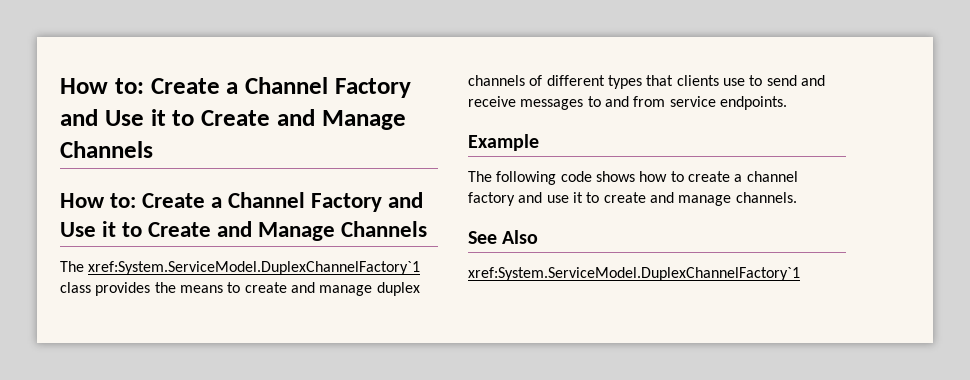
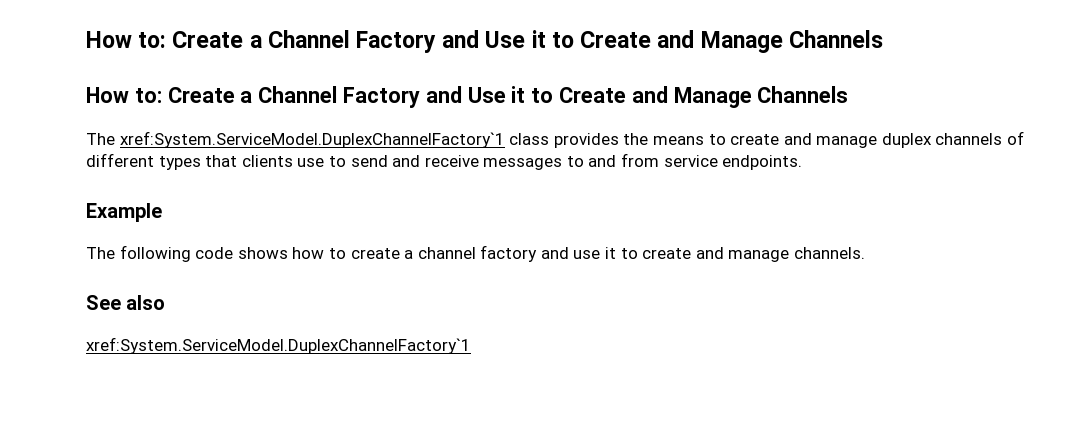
[502,230,539,244] Also -> [126,295,166,310] also

